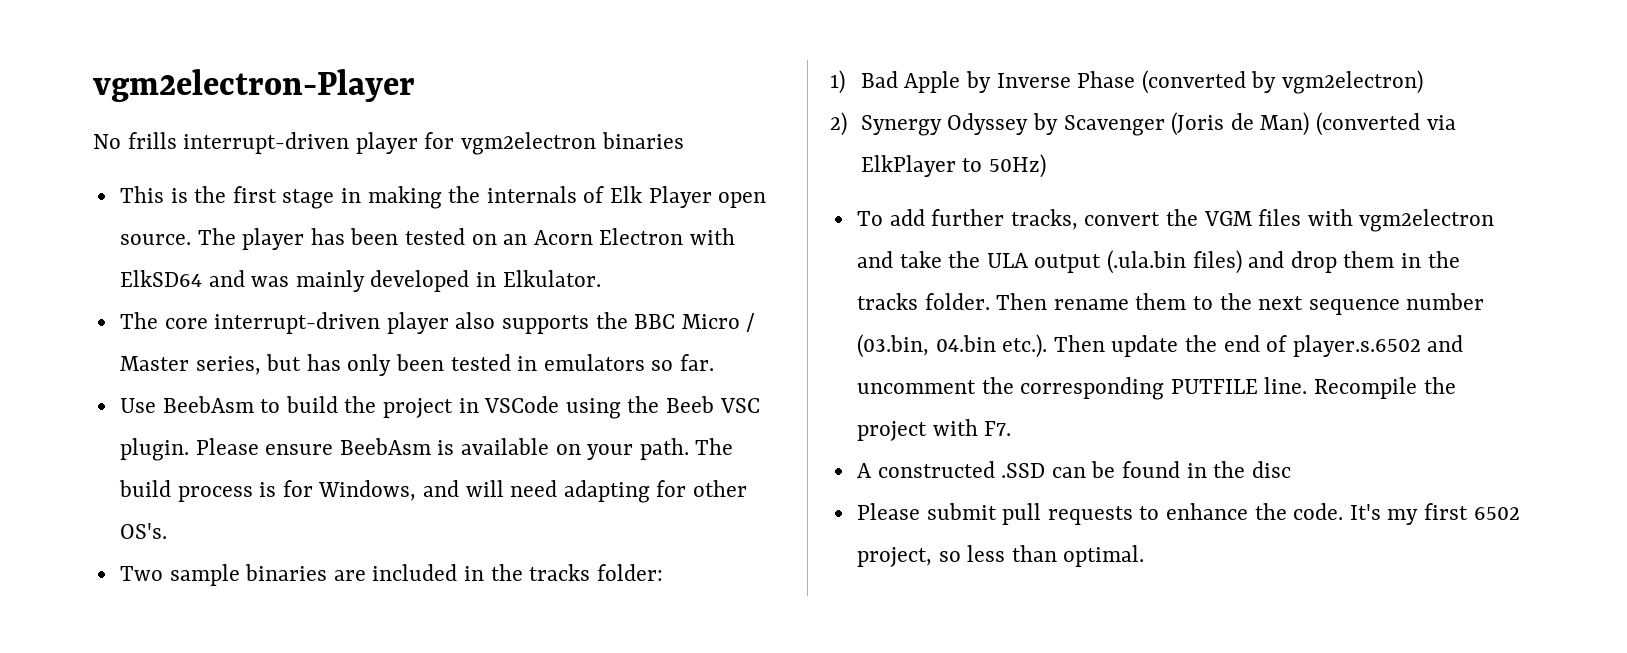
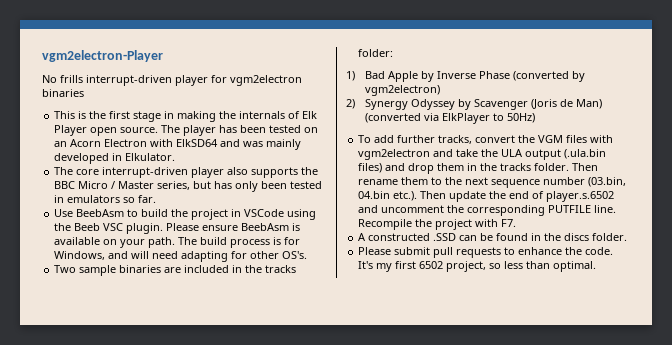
[1251,461,1291,478] disc -> [564,233,628,241] discs folder.

